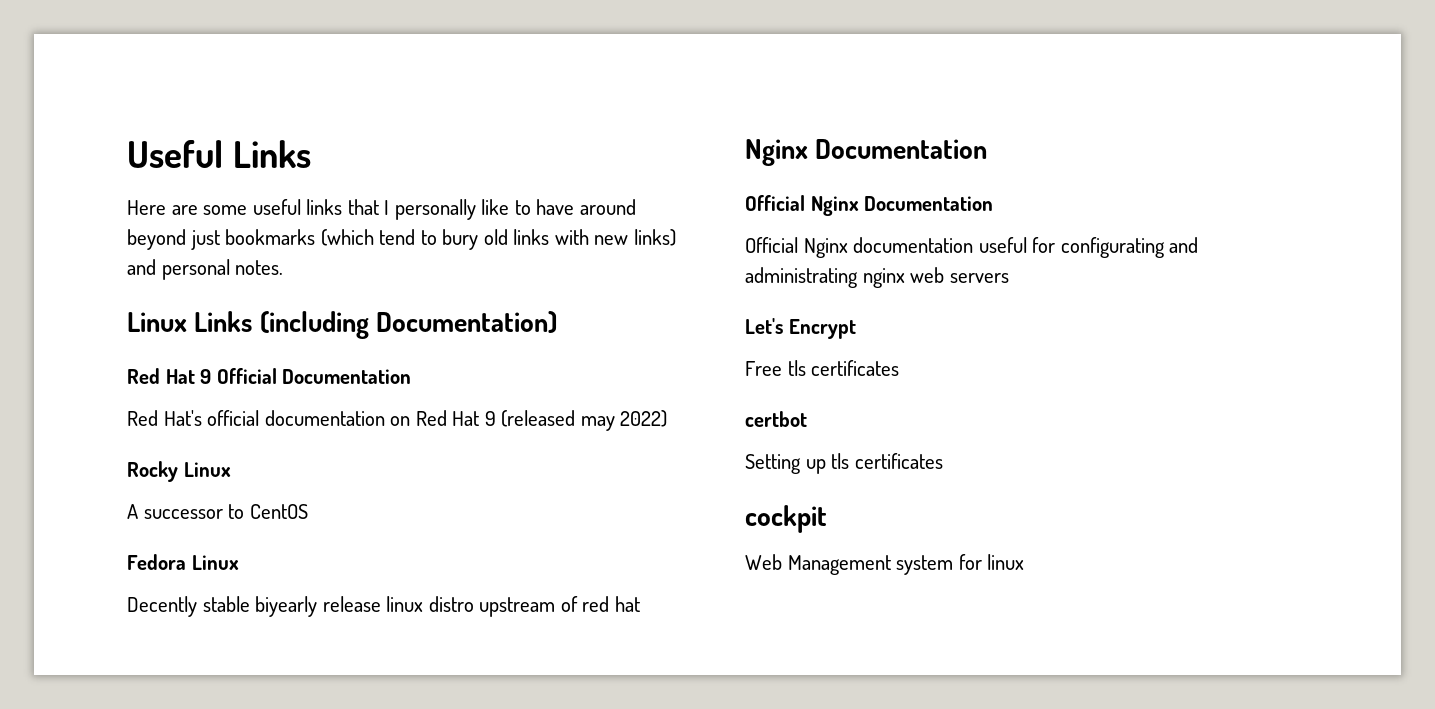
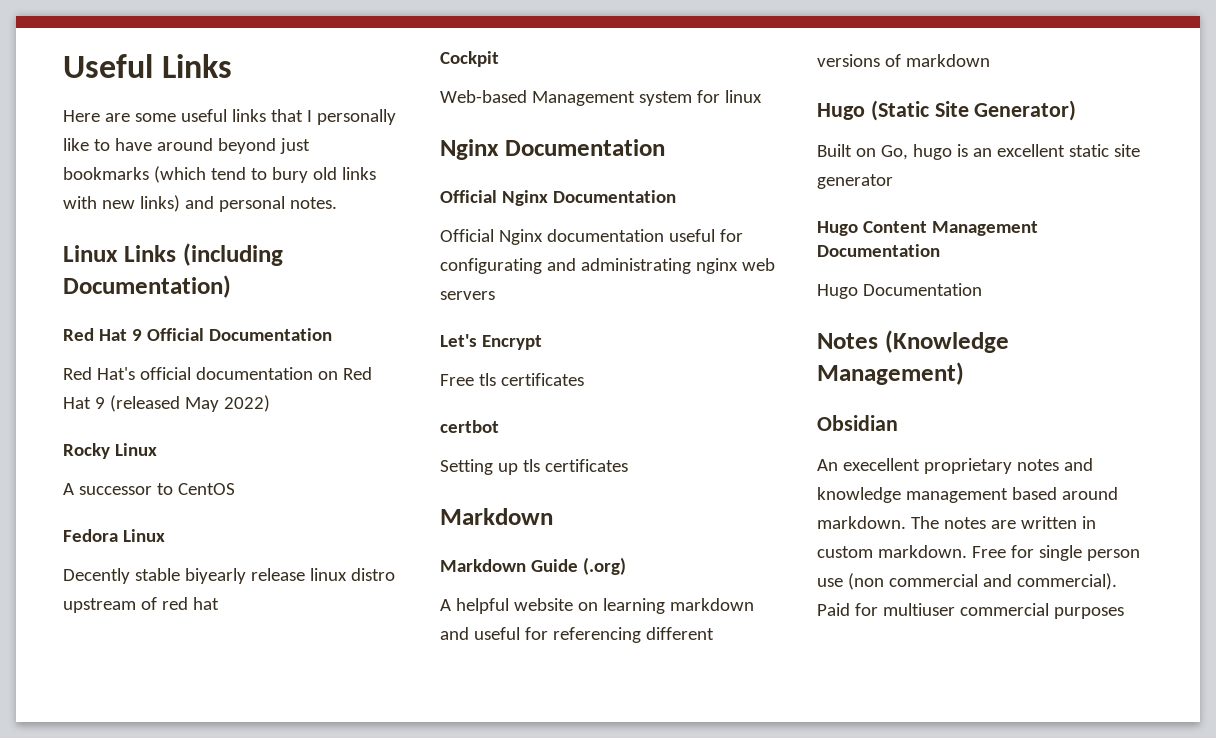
[580,416,615,431] may -> [184,397,219,412] May
(640, 604) none -> [440,51,499,67] [440,90,762,106] // Cockpit // Web-based Management system for linux
[745,505,827,533] [745,554,1025,575] cockpit // Web Management system for linux -> [440,508,553,525] [440,557,626,575] [440,598,754,614] [440,627,714,643] [817,54,990,67] [817,100,1077,121] [817,144,1140,160] [817,174,893,189] [817,221,1038,236] [817,244,940,257] [817,283,982,299] [817,330,1009,353] [817,362,964,385] [817,415,898,431] [817,458,1093,474] [817,487,1118,503] [817,516,1096,529] [817,545,1140,561] [817,573,1117,590] [817,603,1124,619] Markdown // Markdown Guide (.org) // A helpful website on learning markdown and useful for referencing different versions of markdown // Hugo (Static Site Generator) // Built on Go, hugo is an excellent static site generator // Hugo Content Management Documentation // Hugo Documentation // Notes (Knowledge Management) // Obsidian // An execellent proprietary notes and knowledge management based around markdown. The notes are written in custom markdown. Free for single person use (non commercial and commercial). Paid for multiuser commercial purposes

